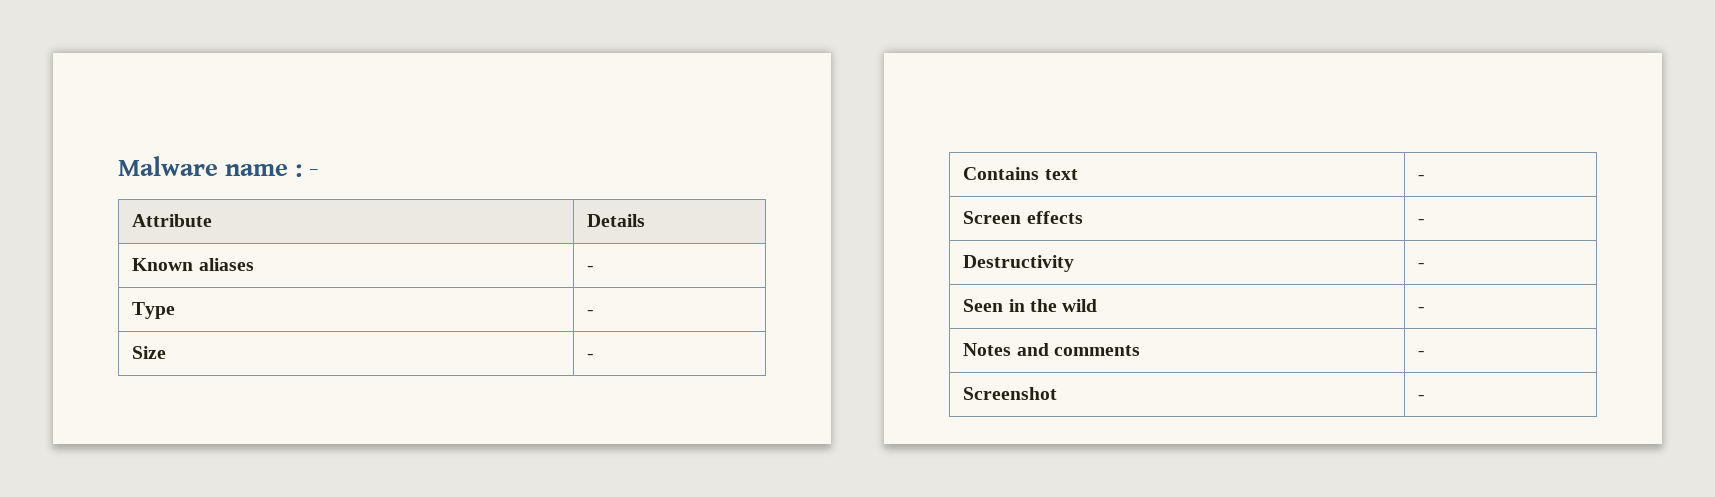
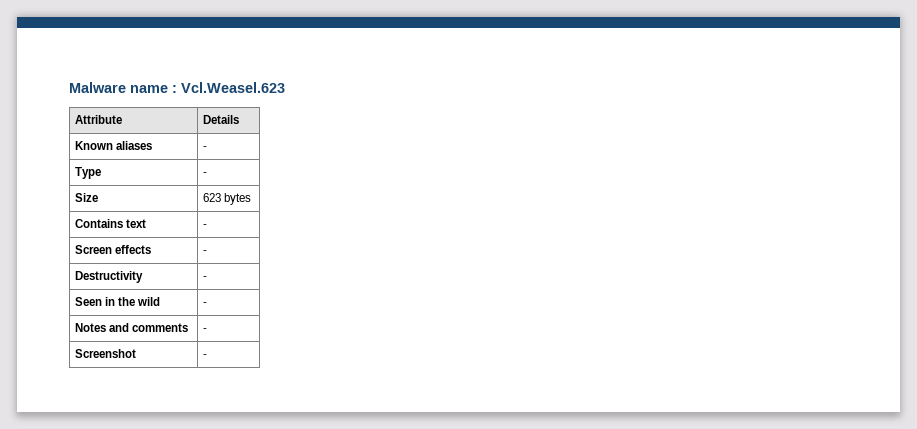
[309,169,319,176] - -> [181,82,285,93] Vcl.Weasel.623
[587,354,595,359] - -> [203,193,252,205] 623 bytes

